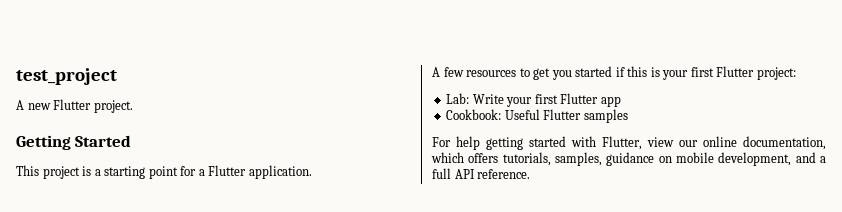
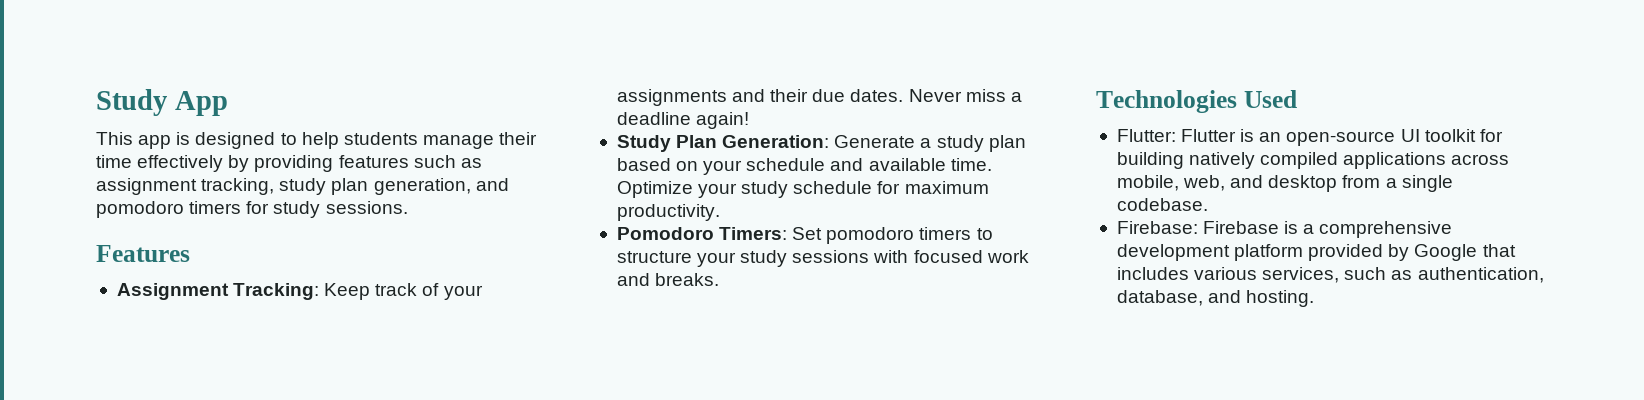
[16,68,117,85] [16,99,133,113] [16,135,132,150] [16,165,312,179] [432,66,796,80] [446,93,621,107] [446,109,628,123] [432,136,826,150] [431,152,826,166] [432,168,531,179] test_project // A new Flutter project. // Getting Started // This project is a starting point for a Flutter application. // A few resources to get you started if this is your first Flutter project: // Lab: Write your first Flutter app // Cookbook: Useful Flutter samples // For help getting started with Flutter, view our online documentation, which offers tutorials, samples, guidance on mobile development, and a full API reference. -> [96,89,228,116] [96,132,538,149] [96,155,482,172] [96,178,509,195] [96,201,408,218] [96,245,190,262] [116,283,483,300] [616,89,1022,106] [616,112,750,129] [616,135,1026,152] [616,158,992,175] [616,181,989,198] [616,204,720,221] [616,227,993,244] [616,250,1029,267] [616,273,720,286] [1096,90,1297,113] [1116,129,1503,146] [1116,152,1510,169] [1116,175,1453,192] [1116,198,1208,211] [1116,221,1453,238] [1116,244,1516,261] [1116,267,1544,283] [1116,290,1315,307] Study App // This app is designed to help students manage their time effectively by providing features such as assignment tracking, study plan generation, and pomodoro timers for study sessions. // Features // Assignment Tracking: Keep track of your assignments and their due dates. Never miss a deadline again! // Study Plan Generation: Generate a study plan based on your schedule and available time. Optimize your study schedule for maximum productivity. // Pomodoro Timers: Set pomodoro timers to structure your study sessions with focused work and breaks. // Technologies Used // Flutter: Flutter is an open-source UI toolkit for building natively compiled applications across mobile, web, and desktop from a single codebase. // Firebase: Firebase is a comprehensive development platform provided by Google that includes various services, such as authentication, database, and hosting.

